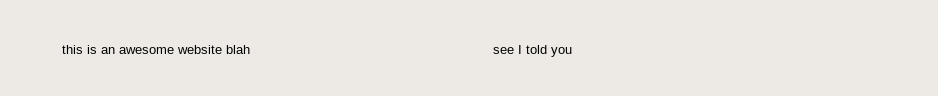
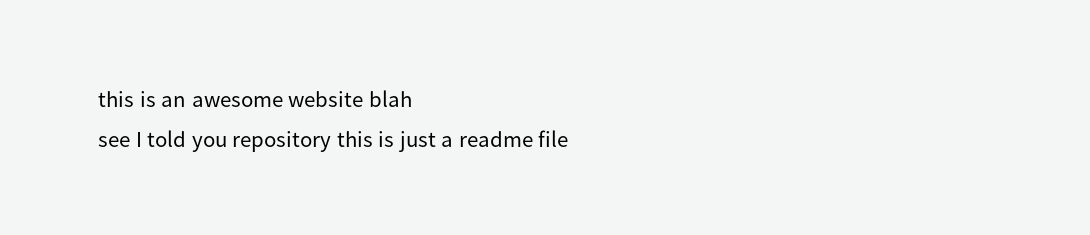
(572, 52) none -> [232,130,569,152] repository this is just a readme file

